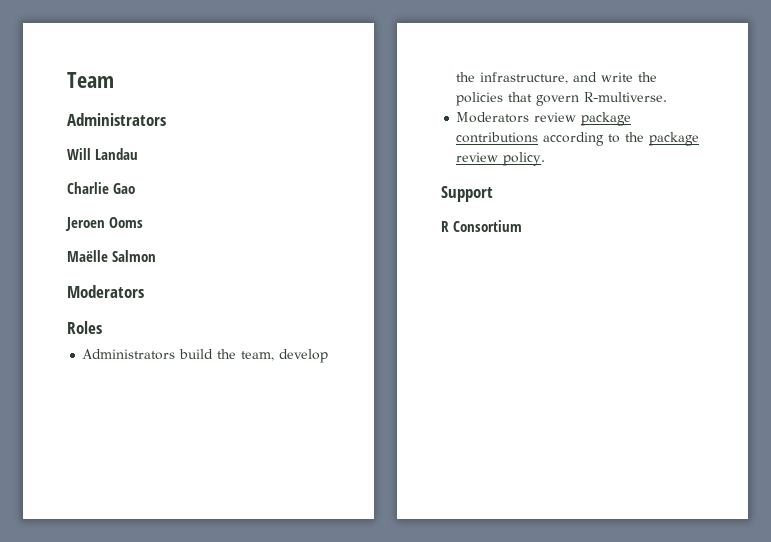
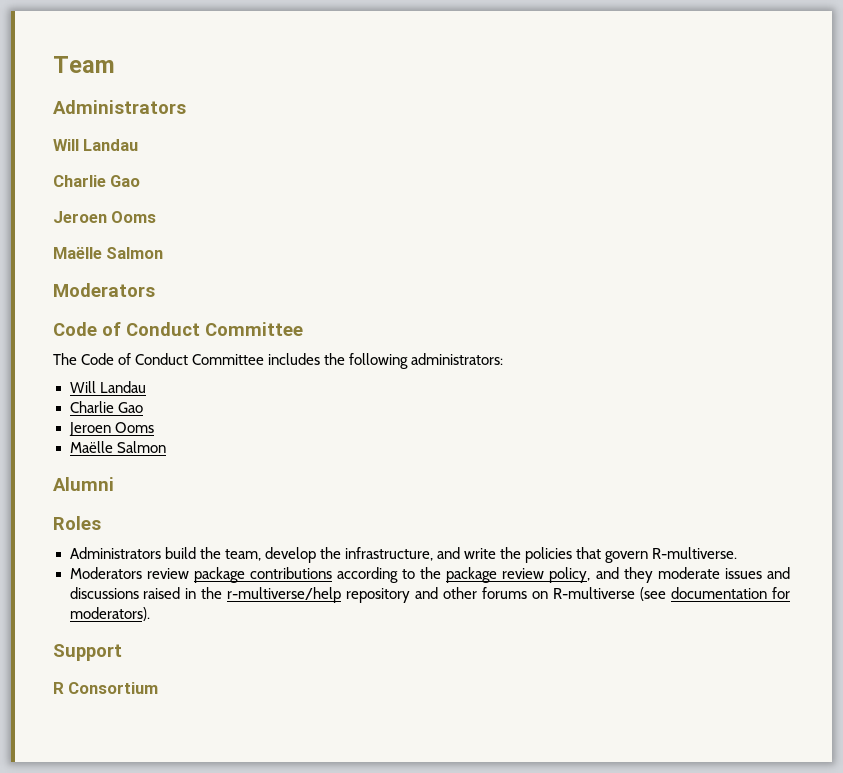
(144, 291) none -> [53,322,303,336] [53,353,504,369] [69,381,146,393] [69,401,143,413] [68,422,154,436] [69,441,166,453] [53,477,114,491] // Code of Conduct Committee // The Code of Conduct Committee includes the following administrators: // Will Landau // Charlie Gao // Jeroen Ooms // Maëlle Salmon // Alumni
[503,152,546,166] policy. -> [549,567,791,583] [69,587,790,603] [69,607,150,621] policy, and they moderate issues and discussions raised in the r-multiverse/help repository and other forums on R-multiverse (see documentation for moderators).

